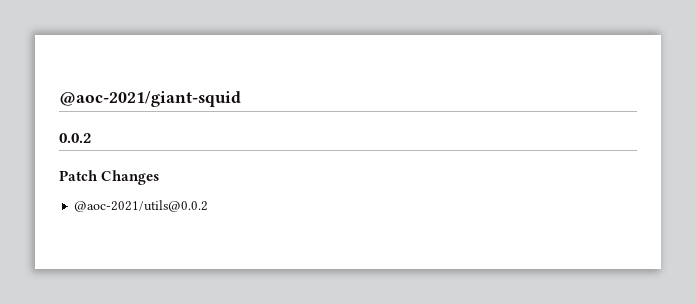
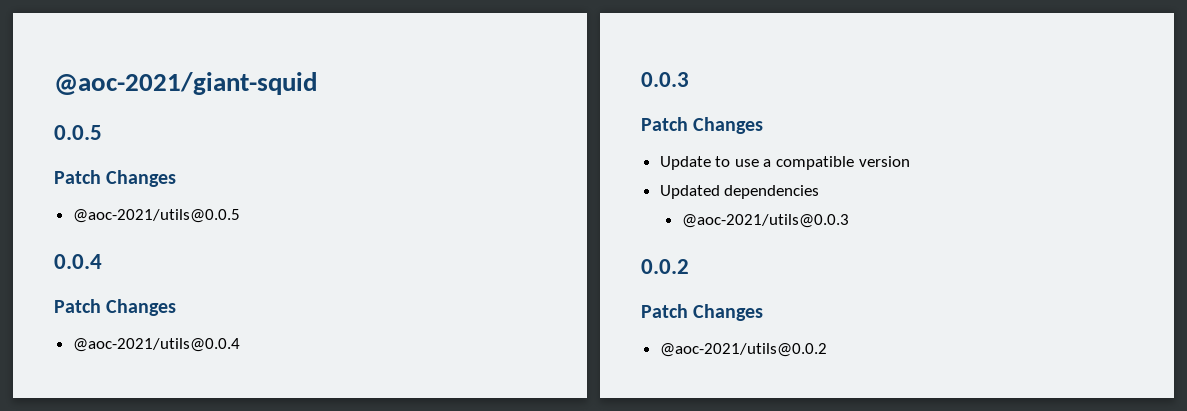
(241, 99) none -> [54,125,102,140] [54,170,177,187] [72,209,240,223] [54,254,102,269] [54,299,177,316] [72,338,240,352] [641,72,689,87] [641,117,764,134] [659,156,910,170] [659,185,820,199] [681,214,849,228] // 0.0.5 // Patch Changes // @aoc-2021/utils@0.0.5 // 0.0.4 // Patch Changes // @aoc-2021/utils@0.0.4 // 0.0.3 // Patch Changes // Update to use a compatible version // Updated dependencies // @aoc-2021/utils@0.0.3

